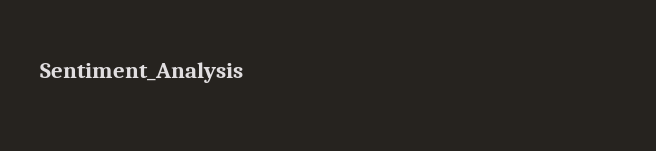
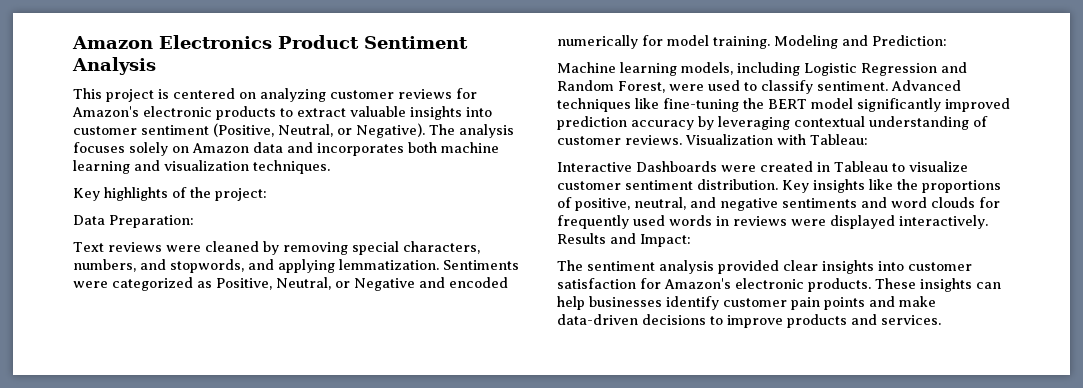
[40,62,243,83] Sentiment_Analysis -> [72,35,468,49] [72,57,156,75] [73,88,477,102] [72,106,492,120] [73,123,514,138] [73,142,499,156] [73,160,330,174] [73,187,267,201] [73,215,194,228] [73,241,480,255] [73,259,519,273] [73,277,508,291] [557,35,947,49] [557,62,967,76] [557,80,961,94] [557,98,1010,112] [557,116,988,130] [557,134,868,145] [557,161,968,172] [557,179,1001,193] [557,197,1000,211] [557,215,988,229] [557,233,691,247] [557,260,972,274] [557,278,1001,292] [557,296,936,310] [557,314,941,328] Amazon Electronics Product Sentiment Analysis // This project is centered on analyzing customer reviews for Amazon's electronic products to extract valuable insights into customer sentiment (Positive, Neutral, or Negative). The analysis focuses solely on Amazon data and incorporates both machine learning and visualization techniques. // Key highlights of the project: // Data Preparation: // Text reviews were cleaned by removing special characters, numbers, and stopwords, and applying lemmatization. Sentiments were categorized as Positive, Neutral, or Negative and encoded numerically for model training. Modeling and Prediction: // Machine learning models, including Logistic Regression and Random Forest, were used to classify sentiment. Advanced techniques like fine-tuning the BERT model significantly improved prediction accuracy by leveraging contextual understanding of customer reviews. Visualization with Tableau: // Interactive Dashboards were created in Tableau to visualize customer sentiment distribution. Key insights like the proportions of positive, neutral, and negative sentiments and word clouds for frequently used words in reviews were displayed interactively. Results and Impact: // The sentiment analysis provided clear insights into customer satisfaction for Amazon's electronic products. These insights can help businesses identify customer pain points and make data-driven decisions to improve products and services.

